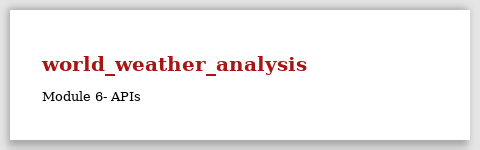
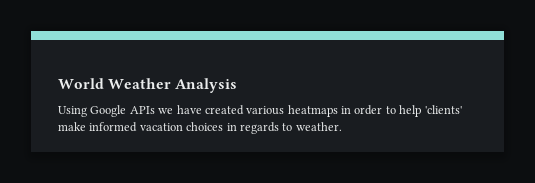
[41,56,307,76] [42,91,141,101] world_weather_analysis // Module 6- APIs -> [58,78,238,93] [58,105,462,117] [58,122,342,134] World Weather Analysis // Using Google APIs we have created various heatmaps in order to help 'clients' make informed vacation choices in regards to weather.

